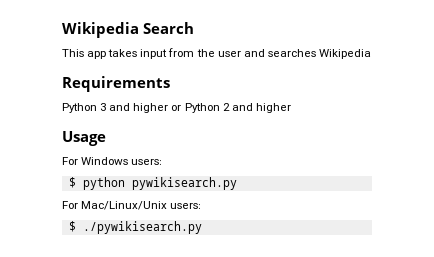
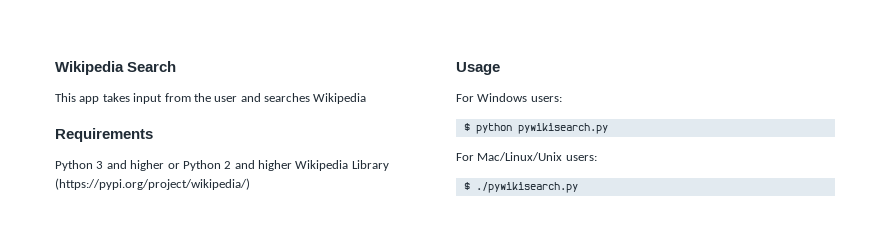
(291, 108) none -> [295,160,389,171] [55,178,250,190] Wikipedia Library (https://pypi.org/project/wikipedia/)

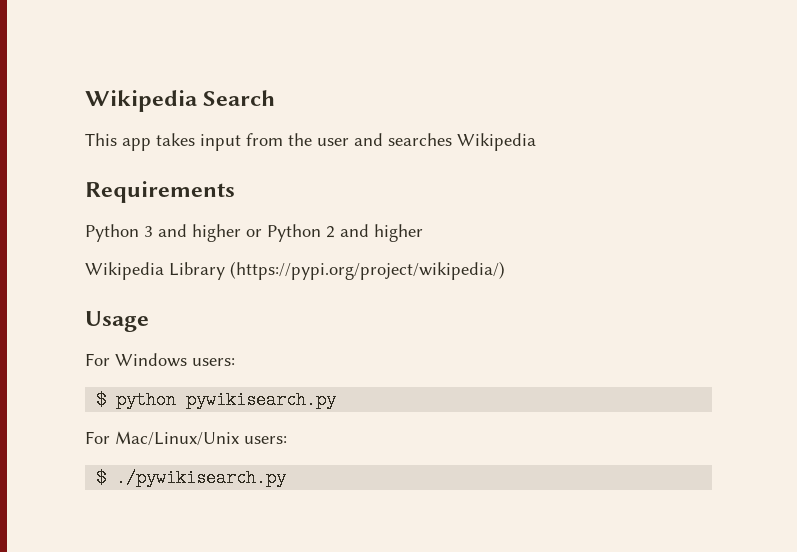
(292, 165) none -> (423, 233) //

